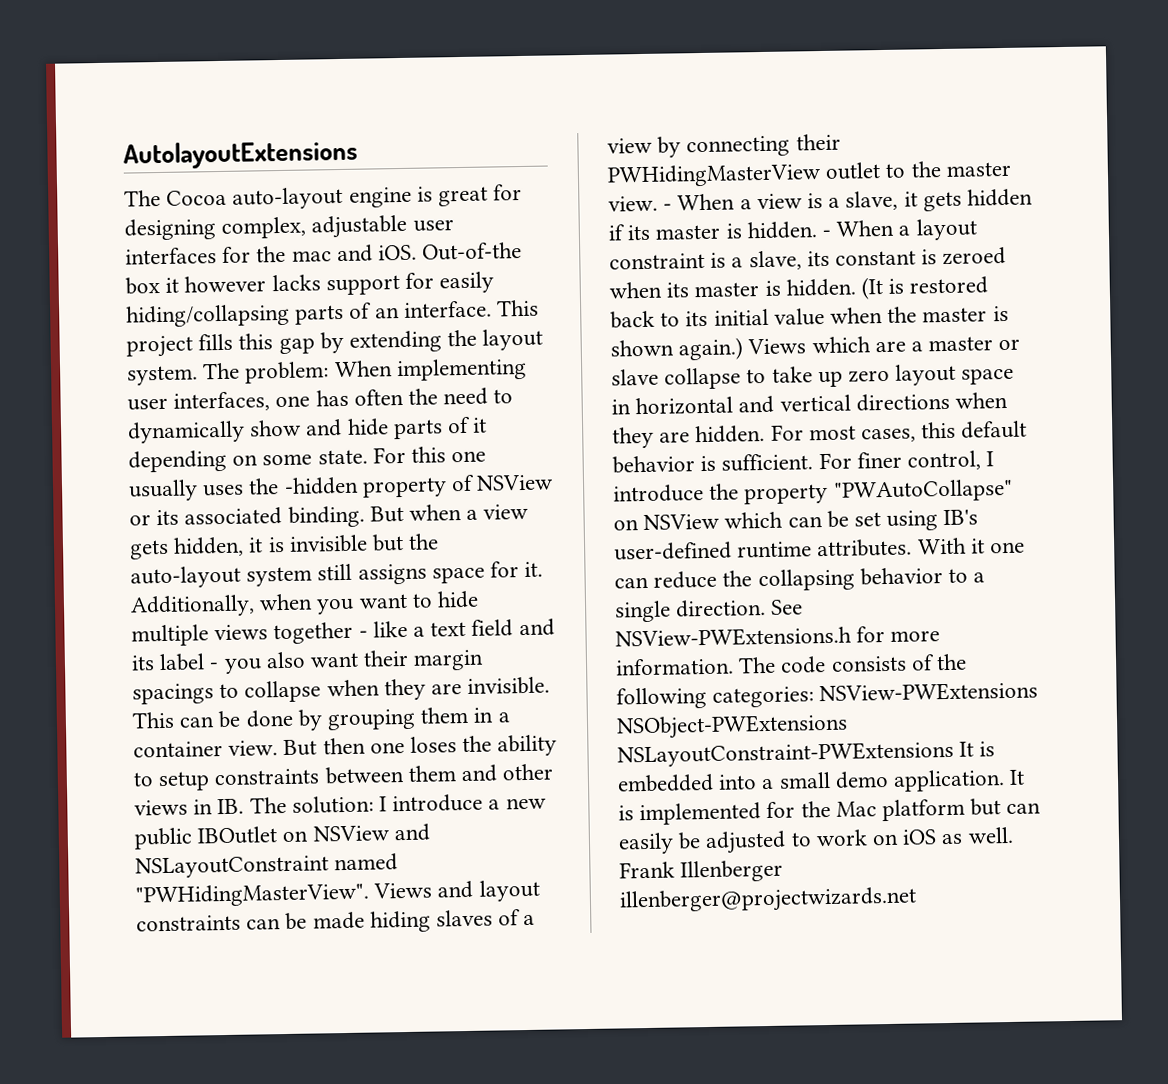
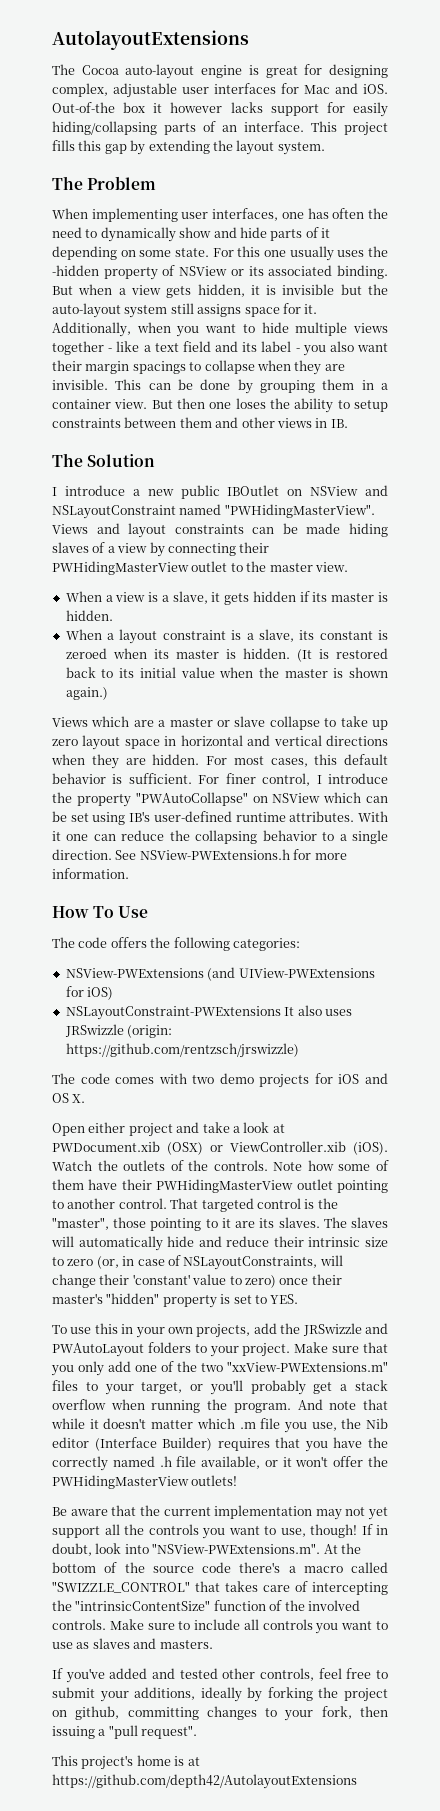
[256,245,332,263] the mac -> [304,85,330,94] Mac
[202,361,330,384] The problem: -> [52,176,157,190] // The Problem //
[249,795,374,814] The solution: -> [52,453,156,467] // The Solution //
[663,203,673,211] - -> (348, 567) //
[822,229,832,237] - -> (113, 615) //
(744, 349) none -> (108, 693) //
[738,653,968,674] [616,681,1039,710] [616,713,848,740] [617,740,996,768] [617,769,1026,793] [618,798,1042,826] [618,826,1014,855] [619,859,784,883] [619,886,917,914] The code consists of the following categories: NSView-PWExtensions NSObject-PWExtensions NSLayoutConstraint-PWExtensions It is embedded into a small demo application. It is implemented for the Mac platform but can easily be adjusted to work on iOS as well. Frank Illenberger illenberger@projectwizards.net -> [52,906,149,918] [52,937,300,951] [65,967,375,981] [65,986,114,1000] [65,1005,352,1020] [64,1024,173,1038] [65,1043,299,1058] [52,1073,388,1088] [52,1093,86,1103] [52,1122,285,1137] [52,1141,388,1155] [52,1160,389,1171] [52,1179,388,1193] [52,1198,338,1212] [52,1217,389,1231] [51,1236,388,1251] [52,1255,343,1270] [52,1274,342,1288] [52,1293,299,1308] [52,1323,388,1338] [52,1342,388,1357] [51,1361,388,1376] [52,1380,388,1395] [52,1399,389,1413] [51,1418,388,1433] [52,1437,388,1452] [52,1456,388,1471] [52,1475,238,1489] [52,1505,388,1520] [52,1524,388,1539] [52,1543,361,1556] [52,1562,388,1573] [52,1581,388,1595] [52,1600,360,1611] [52,1619,388,1634] [52,1638,213,1649] [52,1668,389,1683] [52,1687,388,1702] [52,1706,388,1721] [52,1725,198,1739] [52,1755,200,1770] [52,1774,357,1789] // How To Use // The code offers the following categories: // NSView-PWExtensions (and UIView-PWExtensions for iOS) // NSLayoutConstraint-PWExtensions It also uses JRSwizzle (origin: https://github.com/rentzsch/jrswizzle) // The code comes with two demo projects for iOS and OS X. // Open either project and take a look at PWDocument.xib (OSX) or ViewController.xib (iOS). Watch the outlets of the controls. Note how some of them have their PWHidingMasterView outlet pointing to another control. That targeted control is the "master", those pointing to it are its slaves. The slaves will automatically hide and reduce their intrinsic size to zero (or, in case of NSLayoutConstraints, will change their 'constant' value to zero) once their master's "hidden" property is set to YES. // To use this in your own projects, add the JRSwizzle and PWAutoLayout folders to your project. Make sure that you only add one of the two "xxView-PWExtensions.m" files to your target, or you'll probably get a stack overflow when running the program. And note that while it doesn't matter which .m file you use, the Nib editor (Interface Builder) requires that you have the correctly named .h file available, or it won't offer the PWHidingMasterView outlets! // Be aware that the current implementation may not yet support all the controls you want to use, though! If in doubt, look into "NSView-PWExtensions.m". At the bottom of the source code there's a macro called "SWIZZLE_CONTROL" that takes care of intercepting the "intrinsicContentSize" function of the involved controls. Make sure to include all controls you want to use as slaves and masters. // If you've added and tested other controls, feel free to submit your additions, ideally by forking the project on github, committing changes to your fork, then issuing a "pull request". // This project's home is at https://github.com/depth42/AutolayoutExtensions

